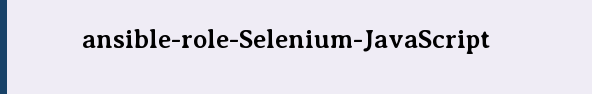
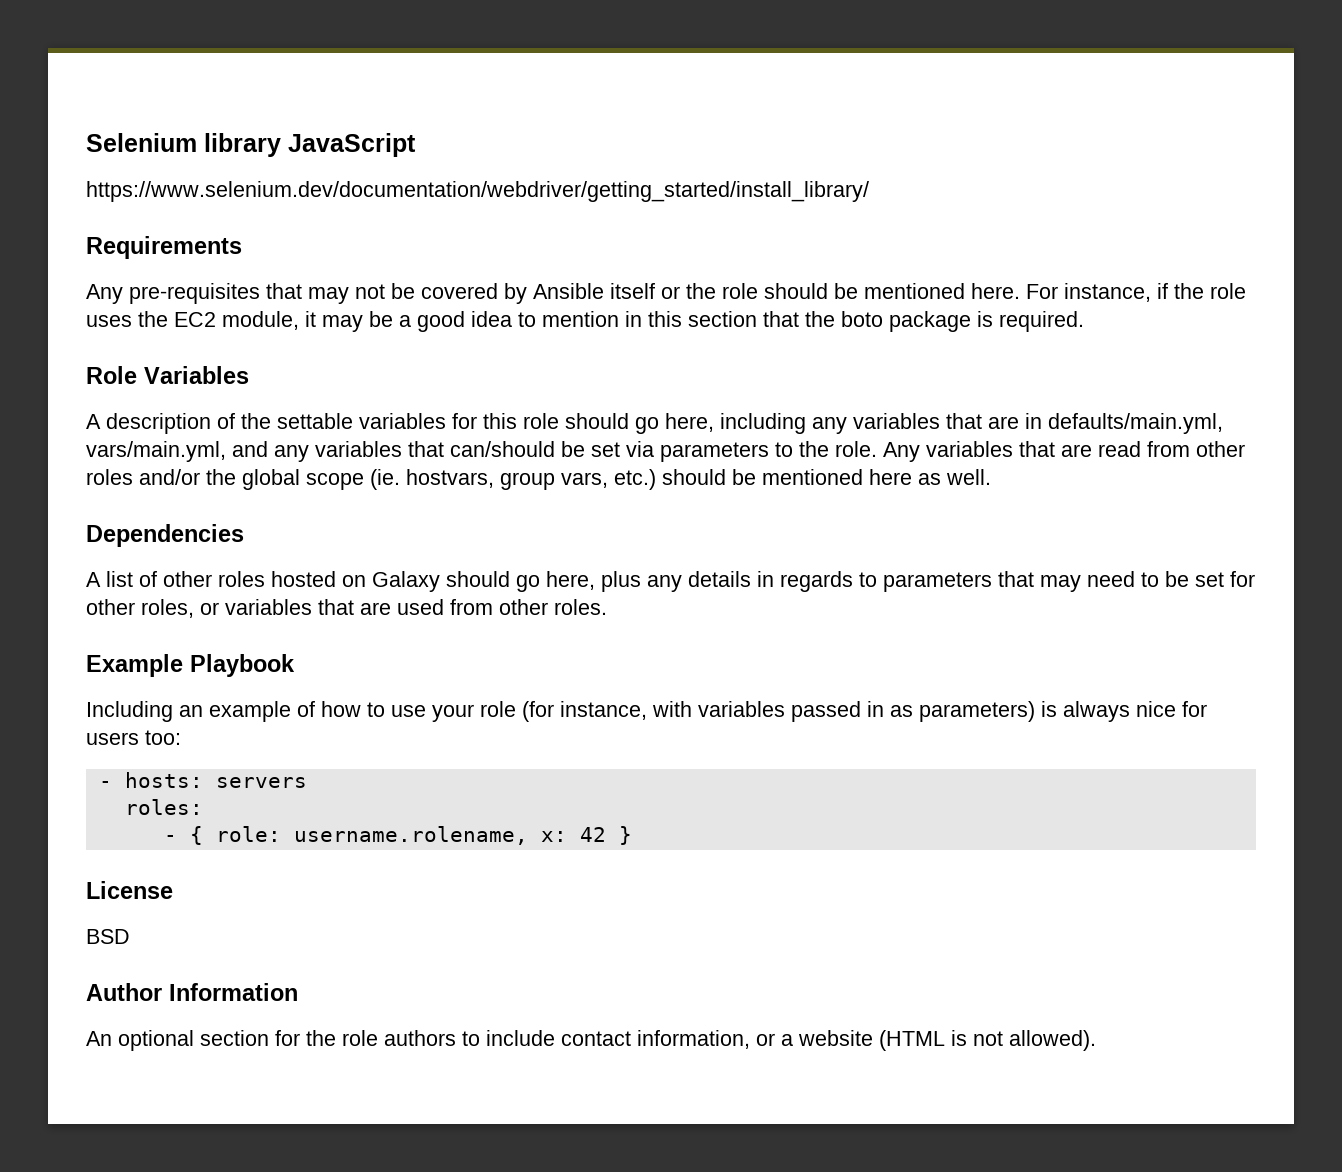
[82,29,490,54] ansible-role-Selenium-JavaScript -> [86,133,416,157] [86,181,869,202] [86,236,242,259] [86,283,1246,304] [86,311,1084,332] [86,366,249,384] [86,413,1223,434] [86,441,1245,462] [86,469,991,490] [86,524,244,547] [86,571,1255,592] [86,599,607,618] [86,654,295,677] [86,701,1207,722] [86,730,181,745] [98,772,307,788] [124,799,203,815] [163,826,632,845] [86,881,173,899] [86,929,130,944] [86,983,298,1001] [86,1030,1096,1051] Selenium library JavaScript // https://www.selenium.dev/documentation/webdriver/getting_started/install_library/ // Requirements // Any pre-requisites that may not be covered by Ansible itself or the role should be mentioned here. For instance, if the role uses the EC2 module, it may be a good idea to mention in this section that the boto package is required. // Role Variables // A description of the settable variables for this role should go here, including any variables that are in defaults/main.yml, vars/main.yml, and any variables that can/should be set via parameters to the role. Any variables that are read from other roles and/or the global scope (ie. hostvars, group vars, etc.) should be mentioned here as well. // Dependencies // A list of other roles hosted on Galaxy should go here, plus any details in regards to parameters that may need to be set for other roles, or variables that are used from other roles. // Example Playbook // Including an example of how to use your role (for instance, with variables passed in as parameters) is always nice for users too: // - hosts: servers // roles: // - { role: username.rolename, x: 42 } // License // BSD // Author Information // An optional section for the role authors to include contact information, or a website (HTML is not allowed).

